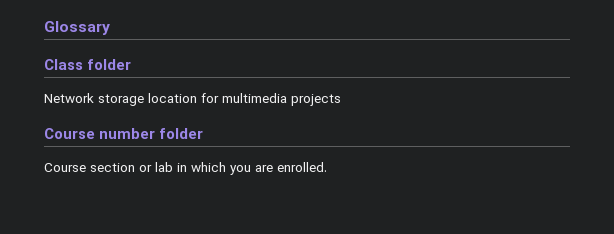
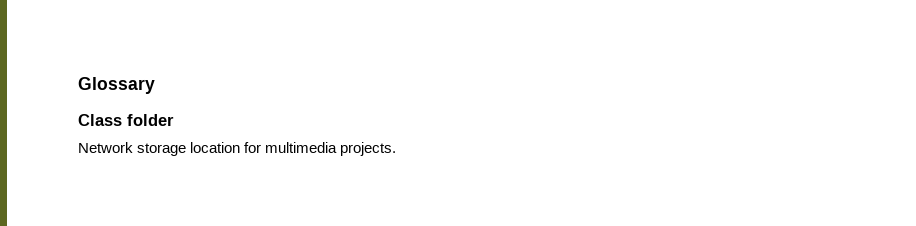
[291,94,341,106] [44,128,204,139] [44,162,327,175] projects // Course number folder // Course section or lab in which you are enrolled. -> [340,142,397,156] projects.

